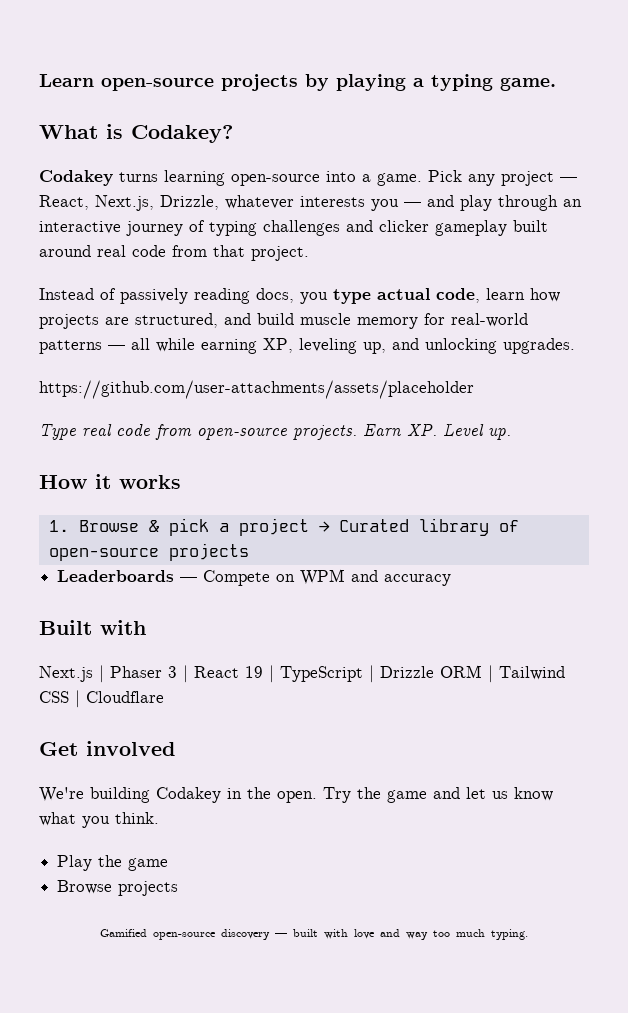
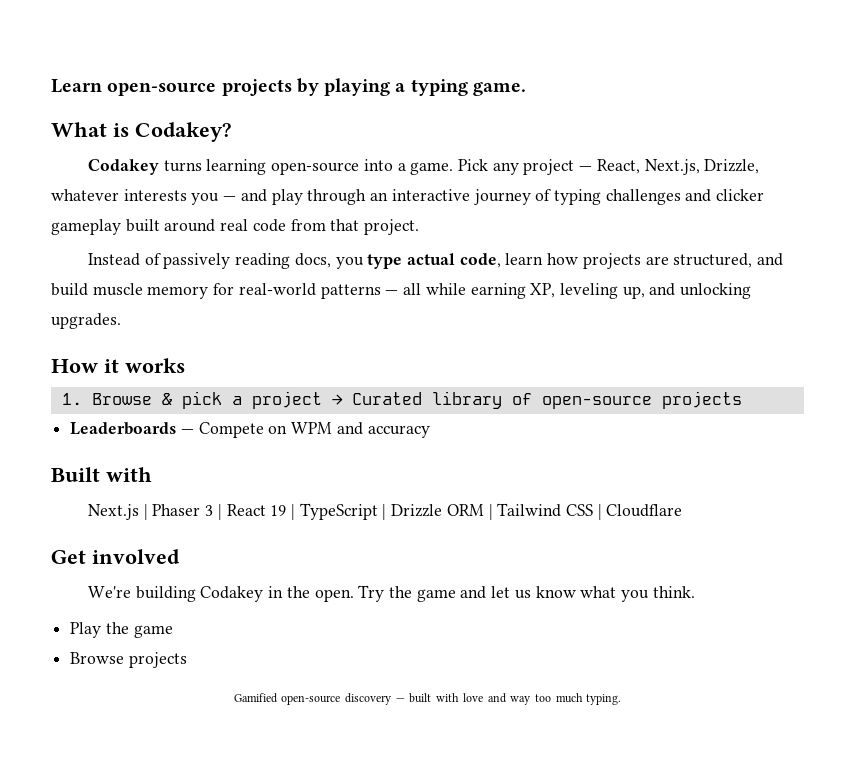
[39,380,474,399] [39,424,511,440] // https://github.com/user-attachments/assets/placeholder // Type real code from open-source projects. Earn XP. Level up. -> (121, 321) none

